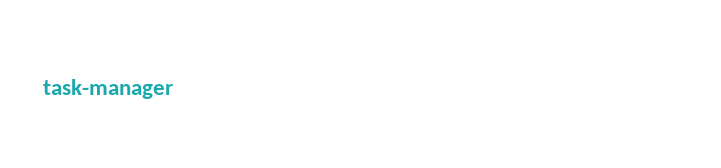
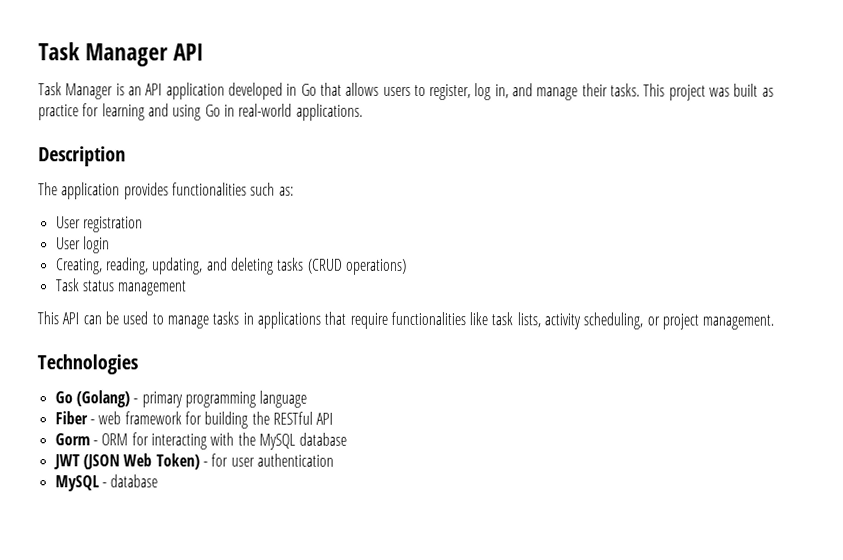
[43,79,173,99] task-manager -> [38,42,205,67] [38,82,774,101] [38,103,363,121] [38,146,126,167] [38,182,294,200] [55,216,143,233] [55,236,110,254] [55,257,407,275] [54,278,187,296] [37,311,775,330] [37,354,138,375] [54,390,308,408] [54,411,334,429] [54,432,348,450] [52,453,334,470] [54,474,159,492] Task Manager API // Task Manager is an API application developed in Go that allows users to register, log in, and manage their tasks. This project was built as practice for learning and using Go in real-world applications. // Description // The application provides functionalities such as: // User registration // User login // Creating, reading, updating, and deleting tasks (CRUD operations) // Task status management // This API can be used to manage tasks in applications that require functionalities like task lists, activity scheduling, or project management. // Technologies // Go (Golang) - primary programming language // Fiber - web framework for building the RESTful API // Gorm - ORM for interacting with the MySQL database // JWT (JSON Web Token) - for user authentication // MySQL - database

